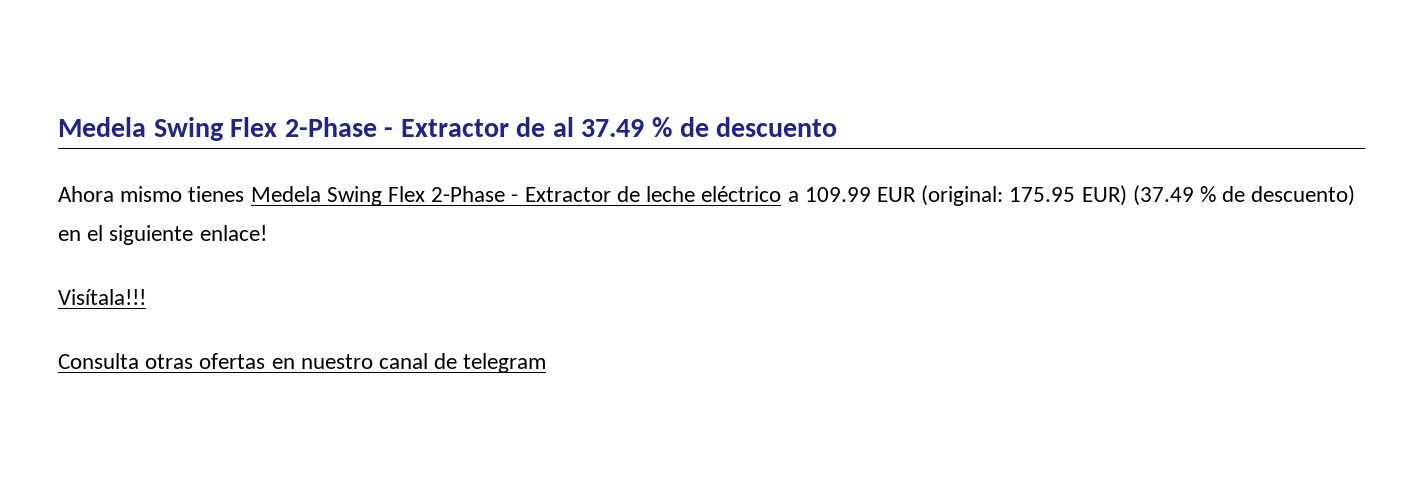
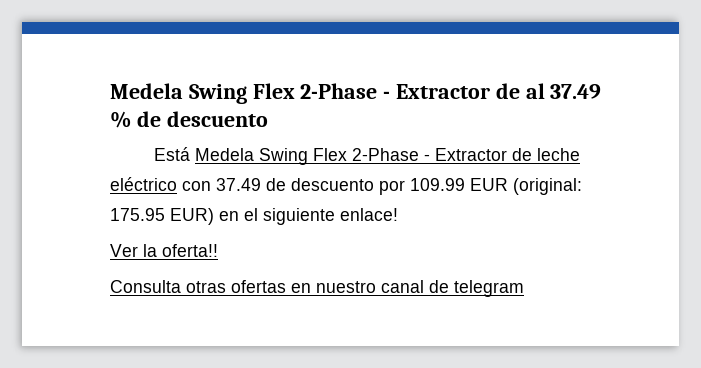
[58,186,245,202] Ahora mismo tienes -> [154,147,191,161] Está
[787,191,799,202] a -> [182,178,405,195] con 37.49 de descuento por
[1132,185,1356,206] (37.49 % de descuento) -> (214, 216) none
[58,289,146,305] Visítala!!! -> [110,244,218,257] Ver la oferta!!

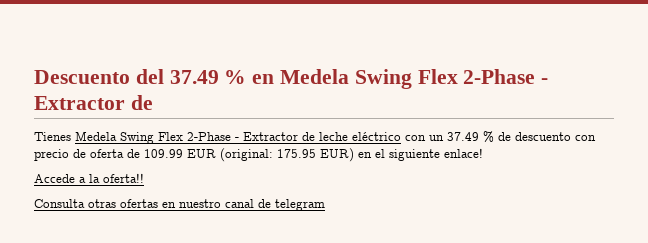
[110,83,602,104] [110,111,268,128] [154,147,191,161] Medela Swing Flex 2-Phase - Extractor de al 37.49 % de descuento // Está -> [34,69,549,89] [34,95,153,110] [34,132,71,141] Descuento del 37.49 % en Medela Swing Flex 2-Phase - Extractor de // Tienes
[216,178,405,195] 37.49 de descuento por -> [429,131,596,143] [34,149,140,161] un 37.49 % de descuento con precio de oferta de
[110,244,138,257] Ver -> [34,174,86,183] Accede a

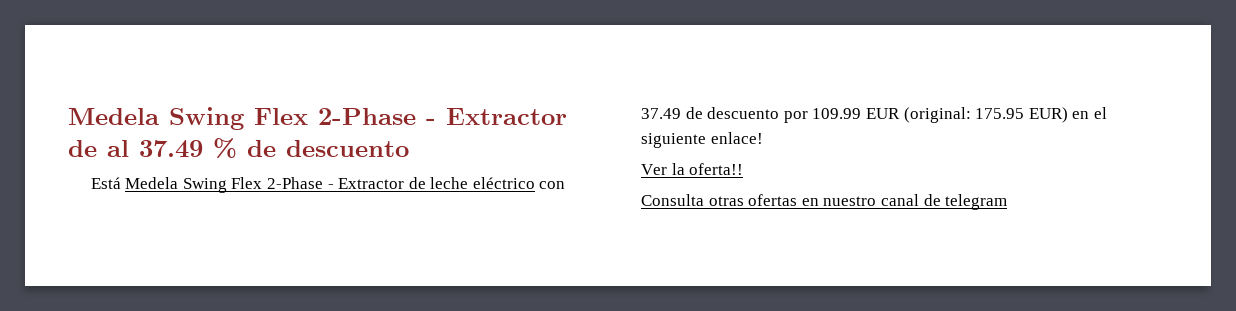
[34,69,549,89] [34,95,153,110] [34,132,71,141] Descuento del 37.49 % en Medela Swing Flex 2-Phase - Extractor de // Tienes -> [68,107,567,130] [68,138,409,158] [90,177,121,189] Medela Swing Flex 2-Phase - Extractor de al 37.49 % de descuento // Está
[429,131,596,143] [34,149,140,161] un 37.49 % de descuento con precio de oferta de -> [641,107,808,123] 37.49 de descuento por
[34,174,86,183] Accede a -> [641,164,667,175] Ver

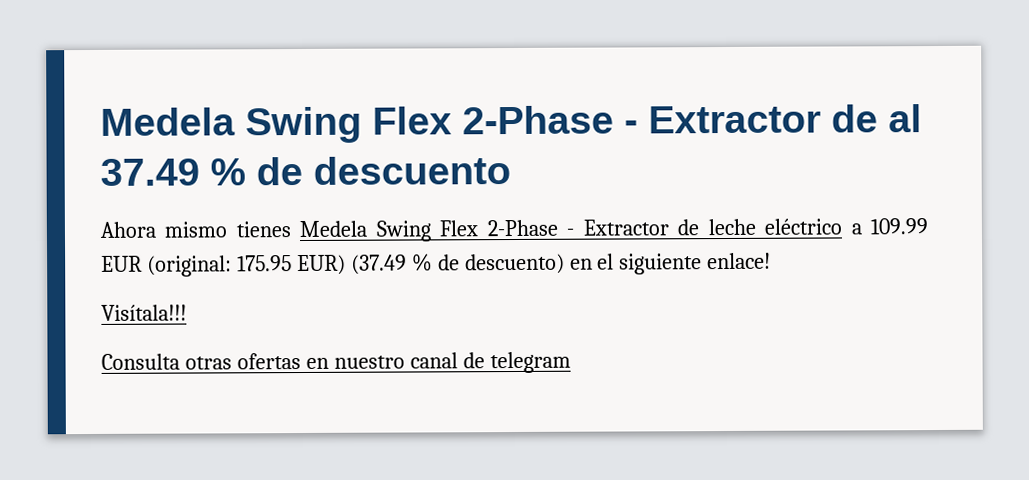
[90,177,121,189] Está -> [100,221,291,238] Ahora mismo tienes
[539,181,566,189] [641,107,808,123] con 37.49 de descuento por -> [850,223,862,235] a
(1068, 115) none -> [350,253,565,275] (37.49 % de descuento)
[641,163,744,175] Ver la oferta!! -> [101,304,187,321] Visítala!!!

